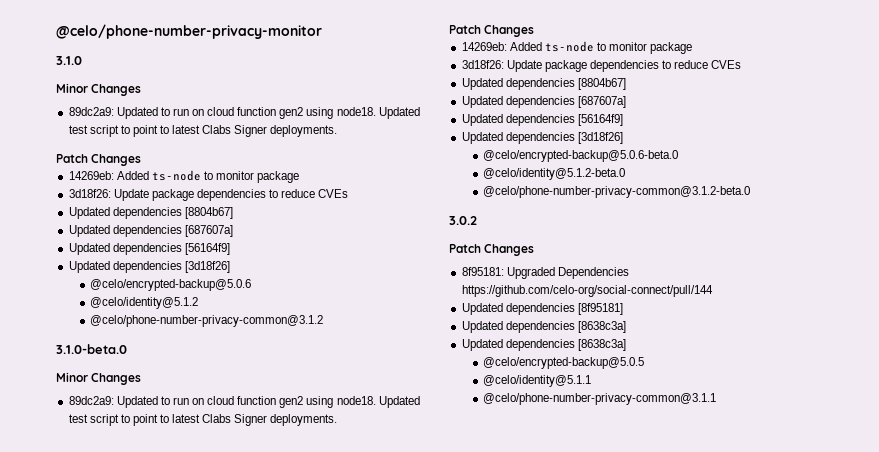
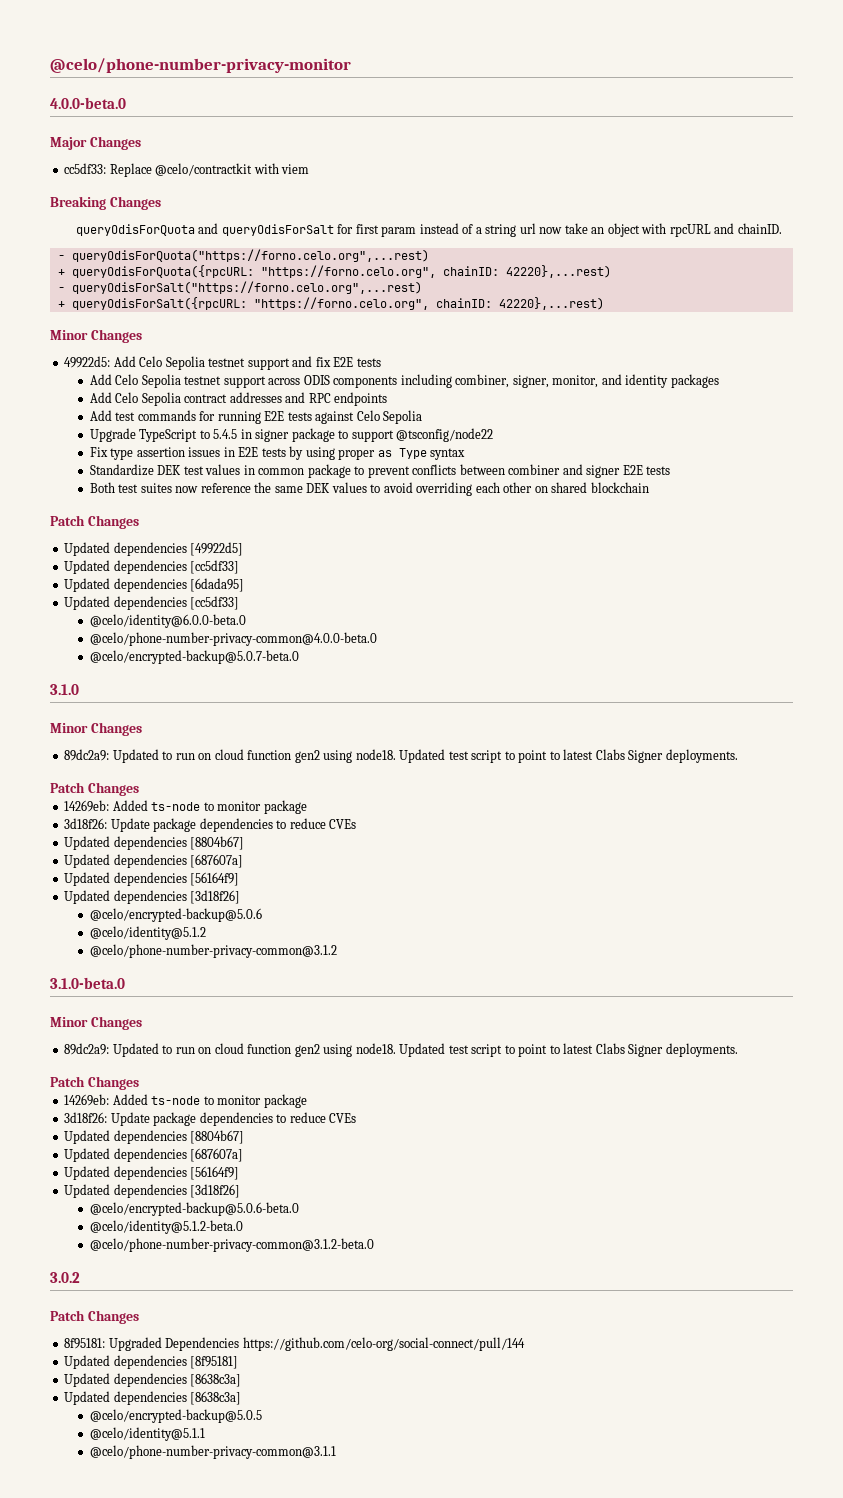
(322, 31) none -> [50,97,126,109] [50,136,141,150] [64,163,310,177] [50,196,161,210] [75,223,782,237] [57,249,429,262] [57,265,611,278] [57,281,422,294] [57,297,604,310] [50,329,142,343] [64,356,381,370] [89,374,719,388] [89,392,388,406] [89,410,423,424] [89,428,494,442] [89,446,466,460] [89,464,671,478] [89,482,649,496] [50,515,139,529] [64,542,244,556] [64,560,240,574] [64,578,245,592] [64,596,240,610] [89,614,246,628] [89,632,377,646] [89,650,299,664] // 4.0.0-beta.0 // Major Changes // cc5df33: Replace @celo/contractkit with viem // Breaking Changes // queryOdisForQuota and queryOdisForSalt for first param instead of a string url now take an object with rpcURL and chainID. // - queryOdisForQuota("https://forno.celo.org",...rest) // + queryOdisForQuota({rpcURL: "https://forno.celo.org", chainID: 42220},...rest) // - queryOdisForSalt("https://forno.celo.org",...rest) // + queryOdisForSalt({rpcURL: "https://forno.celo.org", chainID: 42220},...rest) // Minor Changes // 49922d5: Add Celo Sepolia testnet support and fix E2E tests // Add Celo Sepolia testnet support across ODIS components including combiner, signer, monitor, and identity packages // Add Celo Sepolia contract addresses and RPC endpoints // Add test commands for running E2E tests against Celo Sepolia // Upgrade TypeScript to 5.4.5 in signer package to support @tsconfig/node22 // Fix type assertion issues in E2E tests by using proper as Type syntax // Standardize DEK test values in common package to prevent conflicts between combiner and signer E2E tests // Both test suites now reference the same DEK values to avoid overriding each other on shared blockchain // Patch Changes // Updated dependencies [49922d5] // Updated dependencies [cc5df33] // Updated dependencies [6dada95] // Updated dependencies [cc5df33] // @celo/identity@6.0.0-beta.0 // @celo/phone-number-privacy-common@4.0.0-beta.0 // @celo/encrypted-backup@5.0.7-beta.0

